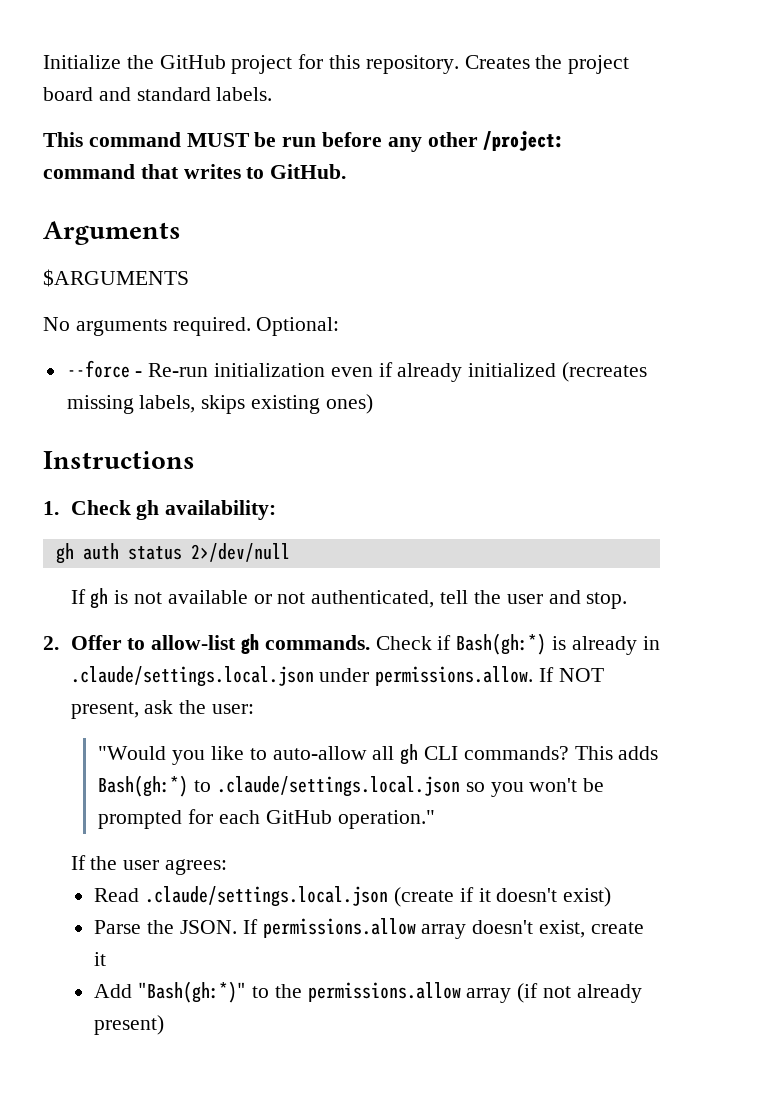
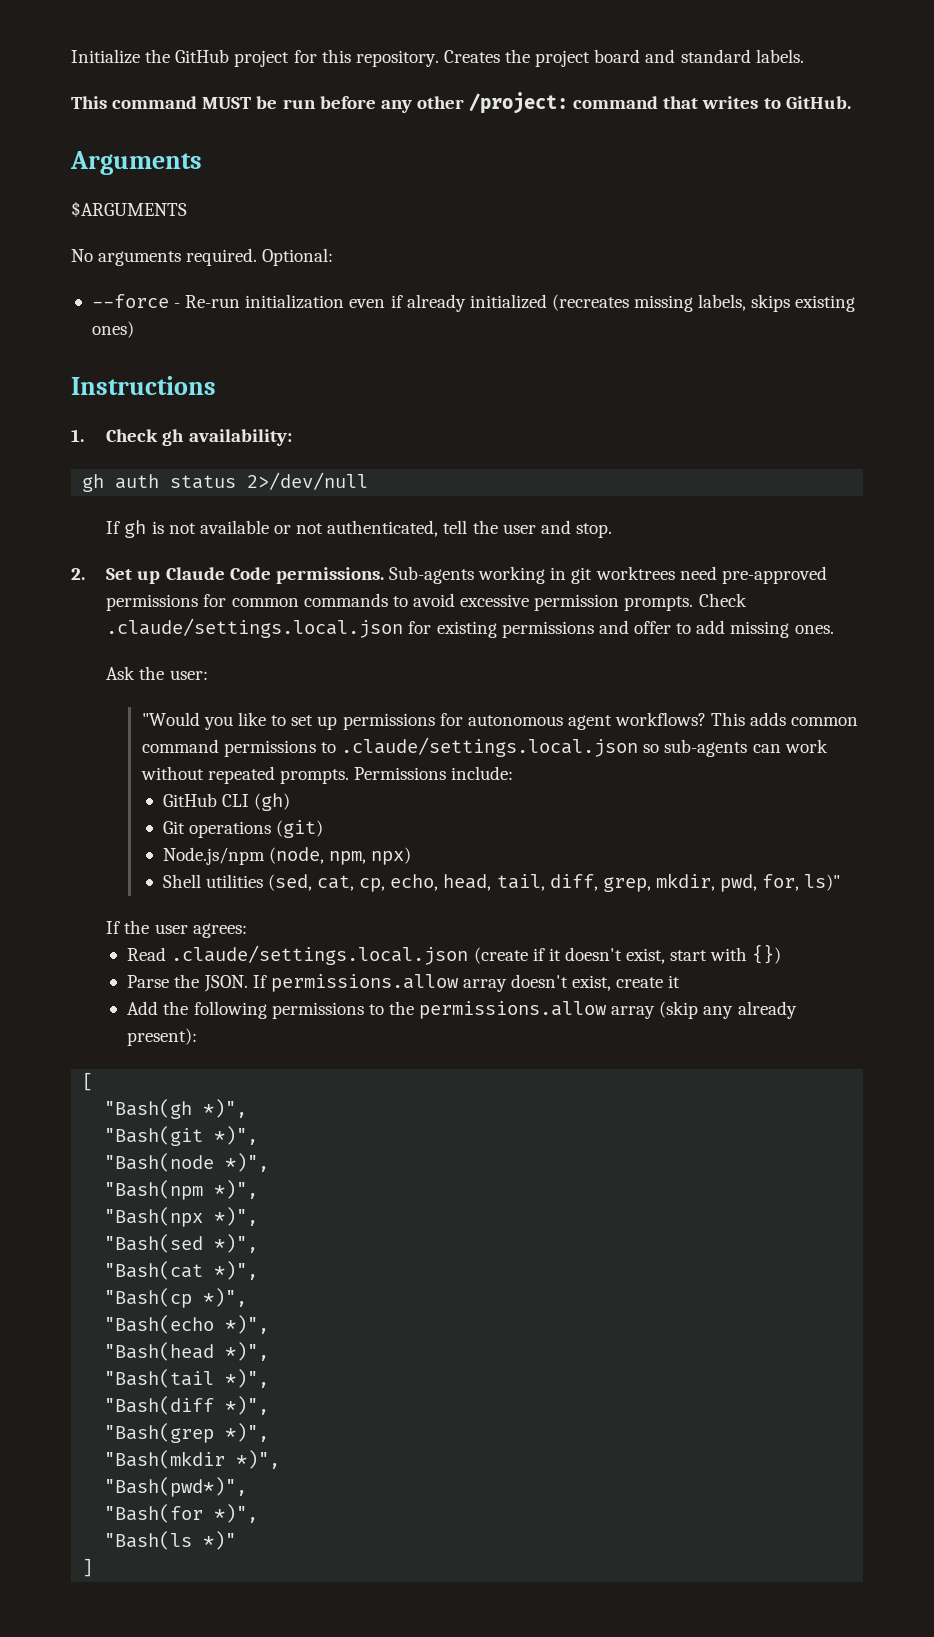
[70,633,660,655] [70,666,604,687] [70,700,174,719] Offer to allow-list gh commands. Check if Bash(gh:*) is already in .claude/settings.local.json under permissions.allow. If NOT present, ask -> [106,566,827,584] [106,593,747,611] [106,618,834,638] [106,666,136,680] Set up Claude Code permissions. Sub-agents working in git worktrees need pre-approved permissions for common commands to avoid excessive permission prompts. Check .claude/settings.local.json for existing permissions and offer to add missing ones. // Ask
[272,744,659,765] [98,775,605,797] [98,809,435,829] auto-allow all gh CLI commands? This adds Bash(gh:*) to .claude/settings.local.json so you won't be prompted for each GitHub operation." -> [291,712,859,730] [141,737,828,757] [140,766,514,784] [162,793,290,811] [162,820,323,838] [162,847,412,865] [162,873,841,892] set up permissions for autonomous agent workflows? This adds common command permissions to .claude/settings.local.json so sub-agents can work without repeated prompts. Permissions include: // GitHub CLI (gh) // Git operations (git) // Node.js/npm (node, npm, npx) // Shell utilities (sed, cat, cp, echo, head, tail, diff, grep, mkdir, pwd, for, ls)"
[563,887,612,907] exist) -> [626,944,782,964] exist, start with {})
[138,981,247,1003] "Bash(gh:*)" -> [163,1001,364,1019] the following permissions
[517,983,642,1003] [94,1015,165,1035] (if not already present) -> [659,1001,797,1019] [127,1028,198,1046] [82,1072,94,1091] [104,1099,248,1119] [104,1126,259,1146] [104,1153,270,1172] [104,1180,259,1200] [104,1207,259,1227] [104,1234,259,1253] [104,1261,259,1280] [104,1288,248,1308] [104,1315,270,1334] [104,1342,270,1361] [104,1369,270,1388] [104,1396,270,1415] [104,1423,270,1443] [104,1450,281,1469] [104,1477,248,1497] [104,1504,259,1523] [104,1531,237,1550] [82,1558,94,1577] (skip any already present): // [ // "Bash(gh *)", // "Bash(git *)", // "Bash(node *)", // "Bash(npm *)", // "Bash(npx *)", // "Bash(sed *)", // "Bash(cat *)", // "Bash(cp *)", // "Bash(echo *)", // "Bash(head *)", // "Bash(tail *)", // "Bash(diff *)", // "Bash(grep *)", // "Bash(mkdir *)", // "Bash(pwd*)", // "Bash(for *)", // "Bash(ls *)" // ]

